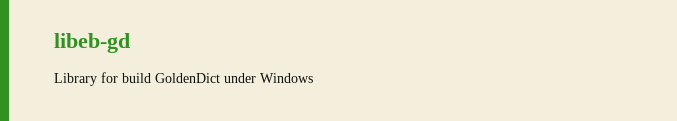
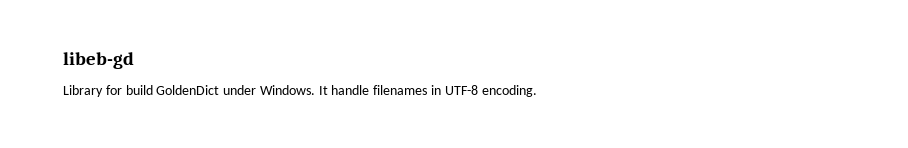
[260,73,313,83] Windows -> [259,85,537,97] Windows. It handle filenames in UTF-8 encoding.

